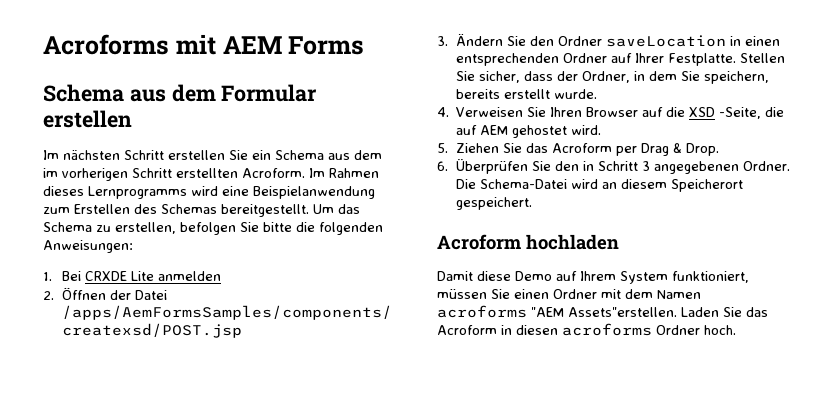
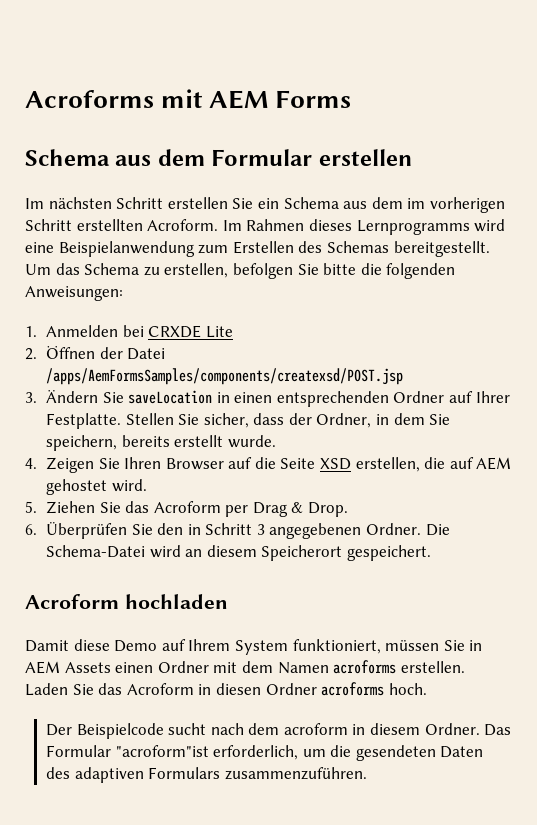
[61,271,81,281] Bei -> [45,325,144,337] Anmelden bei
[157,271,221,281] anmelden -> (233, 332) none
[529,36,602,46] den Ordner -> (124, 397) none
[456,107,524,117] Verweisen -> [45,457,94,473] Zeigen
[689,107,762,119] XSD -Seite, -> [280,457,420,472] Seite XSD erstellen,
(510, 294) none -> [469,640,483,651] [25,661,111,674] in AEM Assets
[531,307,677,317] "AEM Assets"erstellen. -> [400,661,465,673] erstellen.
[562,323,700,336] acroforms Ordner -> [265,682,385,696] Ordner acroforms
(736, 330) none -> [45,723,512,739] [45,745,484,761] [45,767,367,783] // Der Beispielcode sucht nach dem acroform in diesem Ordner. Das Formular "acroform"ist erforderlich, um die gesendeten Daten des adaptiven Formulars zusammenzuführen.

